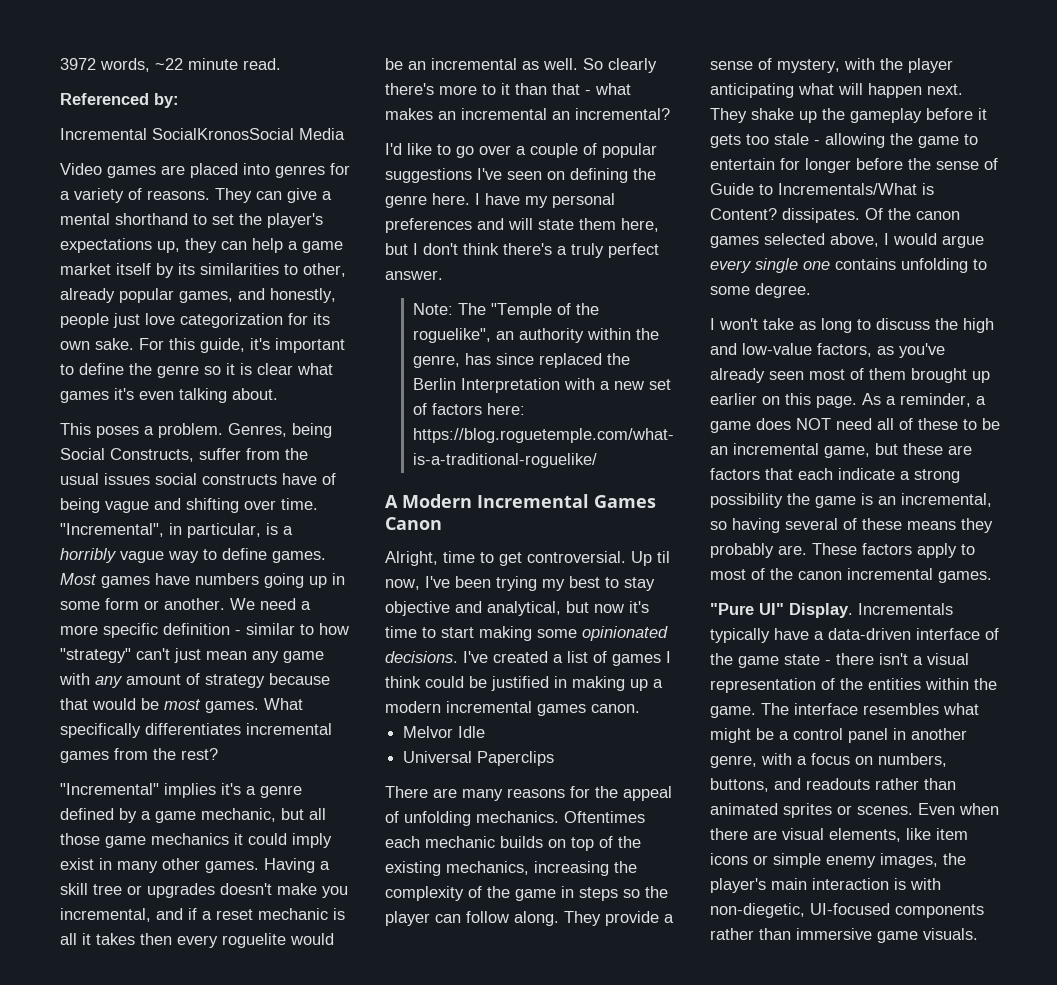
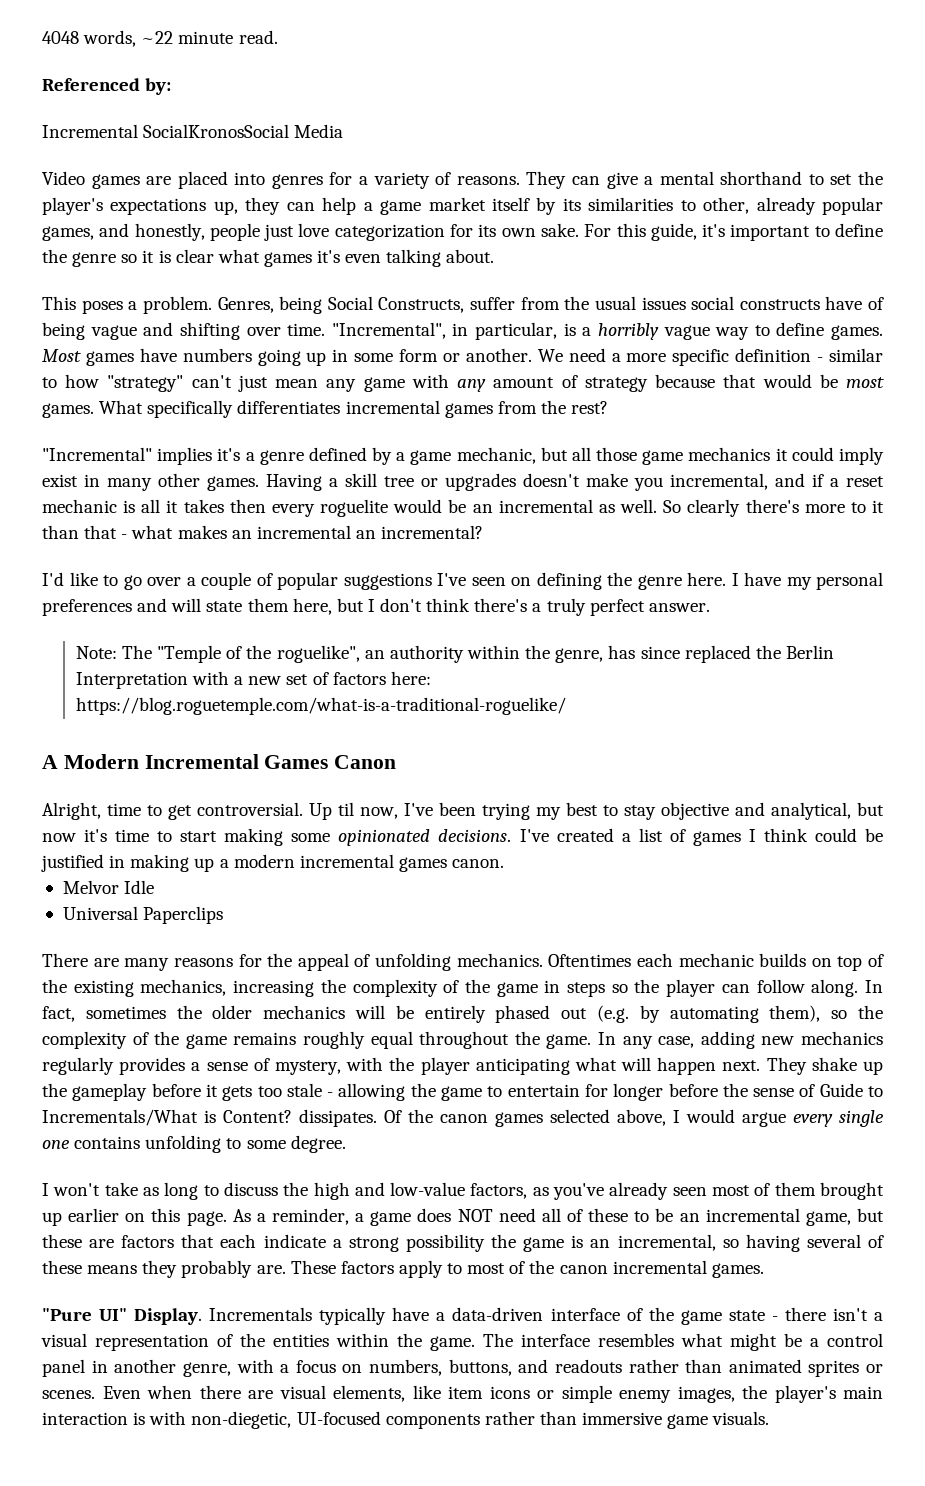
[60,58,96,70] 3972 -> [42,31,79,44] 4048
[564,911,659,926] They provide -> [865,980,884,993] [42,1005,883,1023] [42,1031,884,1049] [42,1057,186,1075] In fact, sometimes the older mechanics will be entirely phased out (e.g. by automating them), so the complexity of the game remains roughly equal throughout the game. In any case, adding new mechanics regularly provides

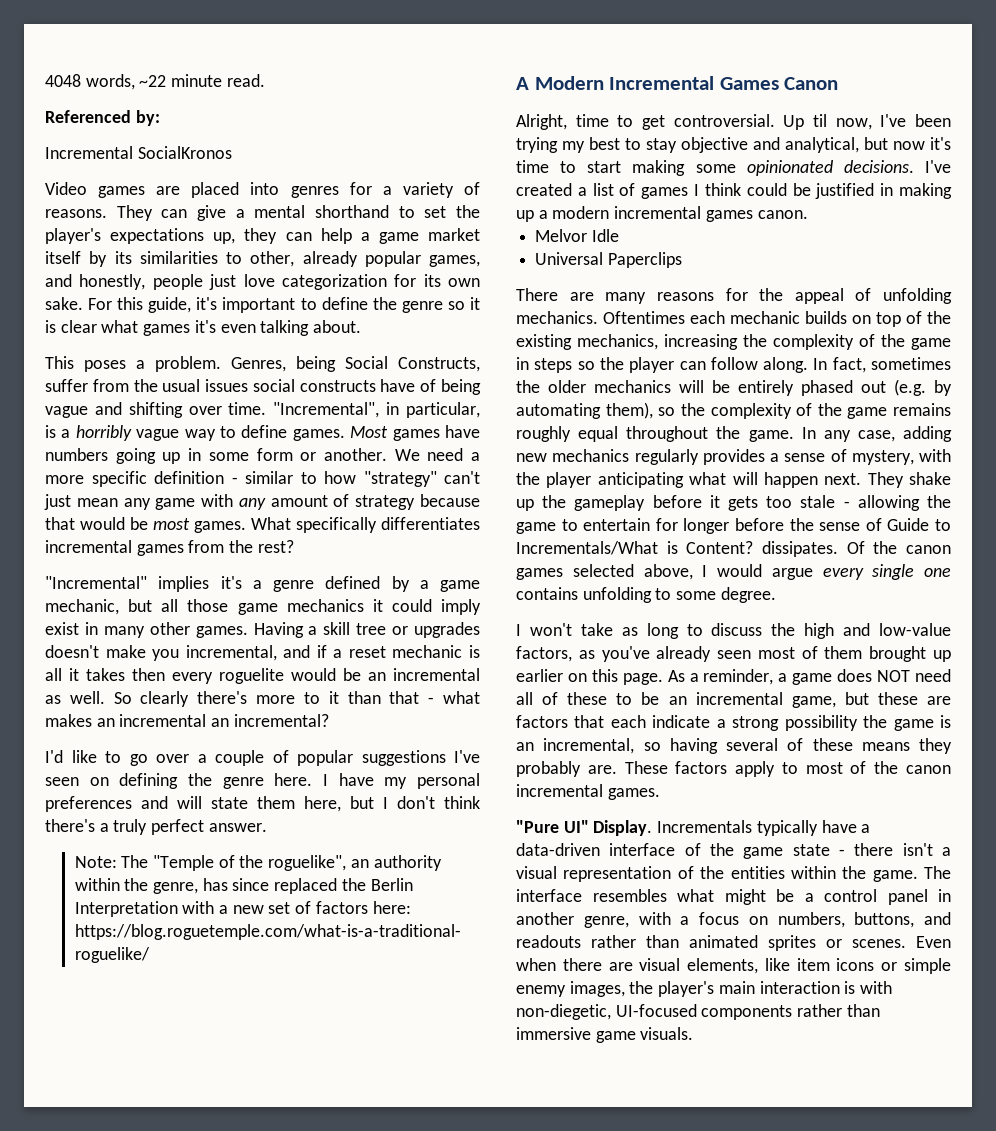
[143,124,344,138] SocialKronosSocial Media -> [137,146,232,159] SocialKronos

